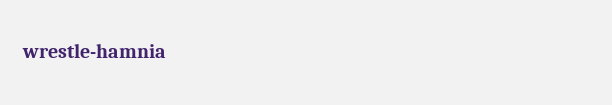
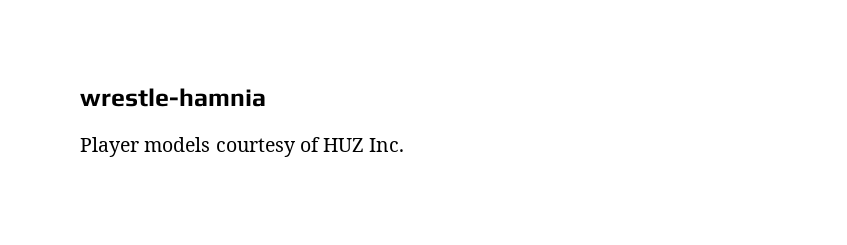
(166, 50) none -> [80,137,405,157] // Player models courtesy of HUZ Inc.

